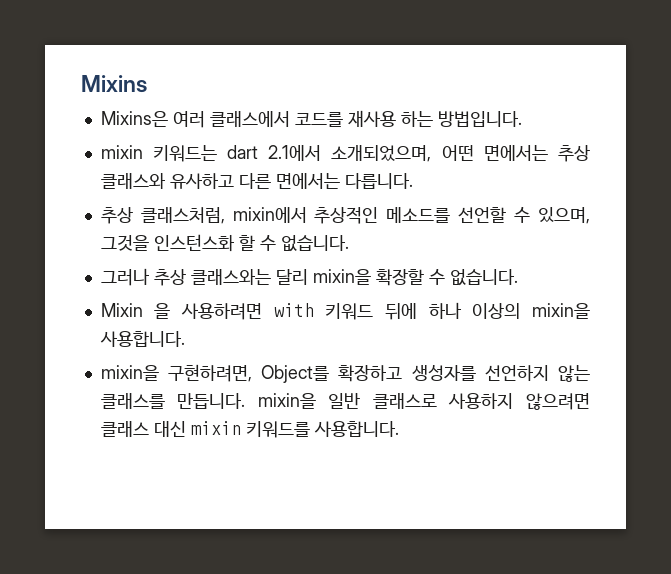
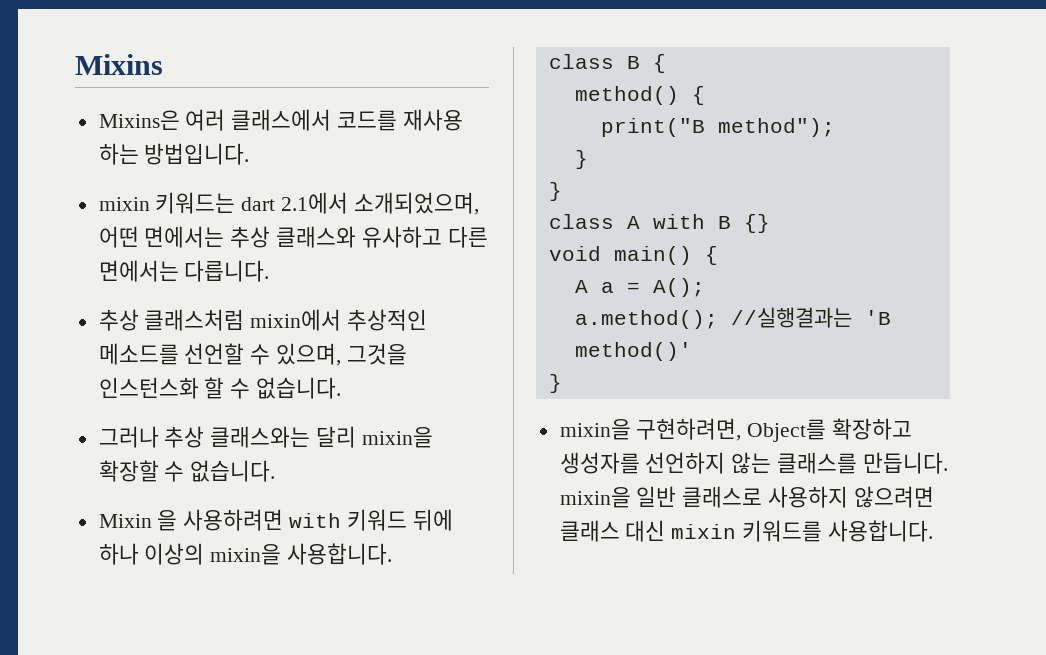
[140,207,225,224] 클래스처럼, -> [144,309,245,331] 클래스처럼
(185, 339) none -> [548,54,666,73] [574,86,705,105] [600,118,835,137] [574,150,588,169] [548,182,562,201] [548,214,770,233] [548,246,718,265] [574,278,705,297] [574,307,891,329] [574,342,692,361] [548,374,562,393] // class B { // method() { // print("B method"); // } // } // class A with B {} // void main() { // A a = A(); // a.method(); //실행결과는 'B method()' // }

